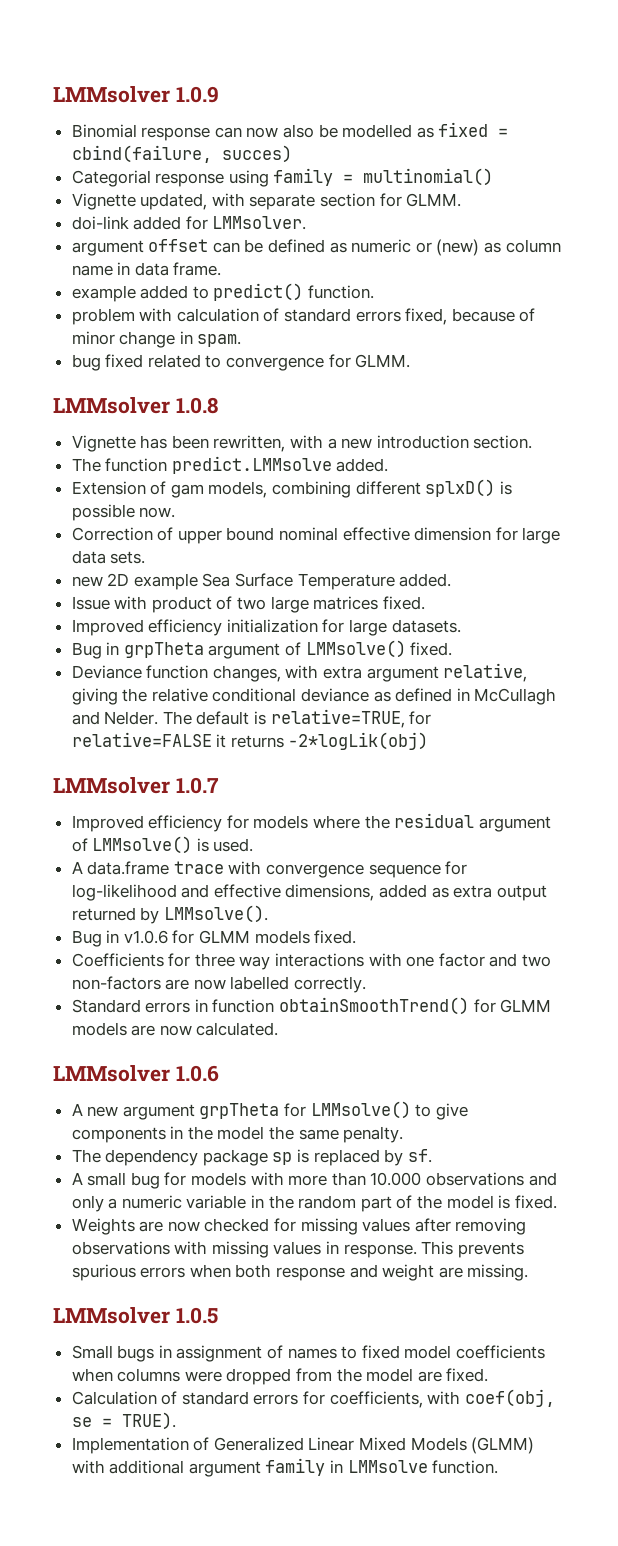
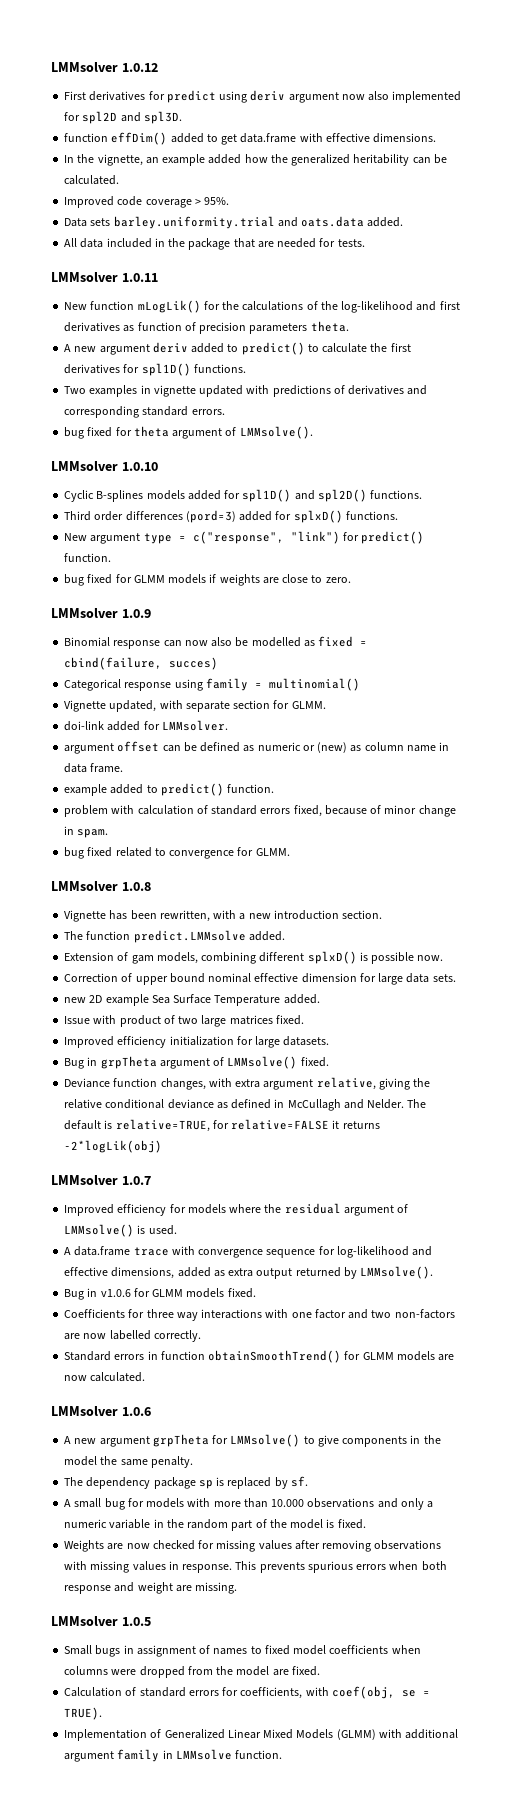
[53,86,170,103] LMMsolver -> [51,62,158,72] [64,90,462,103] [64,111,182,124] [64,132,437,145] [64,154,447,166] [64,175,120,185] [64,196,230,208] [64,216,404,229] [64,238,365,250] [51,272,158,282] [64,300,460,313] [64,321,349,334] [64,342,411,355] [64,363,246,376] [64,385,428,397] [64,406,225,418] [64,426,313,439] [51,461,158,471] [64,489,423,502] [64,510,398,523] [64,531,425,544] [64,553,112,562] [64,574,351,586] [51,608,118,618] LMMsolver 1.0.12 // First derivatives for predict using deriv argument now also implemented for spl2D and spl3D. // function effDim() added to get data.frame with effective dimensions. // In the vignette, an example added how the generalized heritability can be calculated. // Improved code coverage > 95%. // Data sets barley.uniformity.trial and oats.data added. // All data included in the package that are needed for tests. // LMMsolver 1.0.11 // New function mLogLik() for the calculations of the log-likelihood and first derivatives as function of precision parameters theta. // A new argument deriv added to predict() to calculate the first derivatives for spl1D() functions. // Two examples in vignette updated with predictions of derivatives and corresponding standard errors. // bug fixed for theta argument of LMMsolve(). // LMMsolver 1.0.10 // Cyclic B-splines models added for spl1D() and spl2D() functions. // Third order differences (pord=3) added for splxD() functions. // New argument type = c("response", "link") for predict() function. // bug fixed for GLMM models if weights are close to zero. // LMMsolver
[71,170,151,187] Categorial -> [64,679,122,691] Categorical

